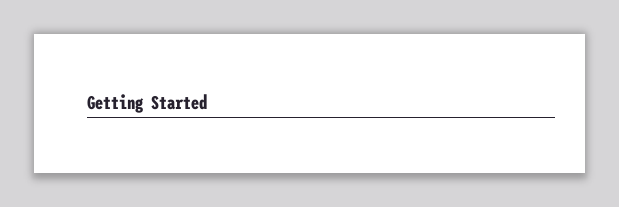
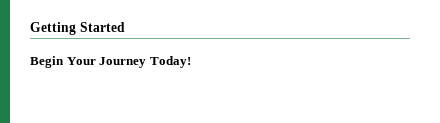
(207, 102) none -> [30,56,191,68] // Begin Your Journey Today!

